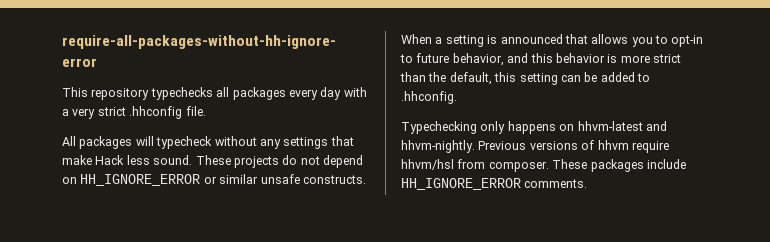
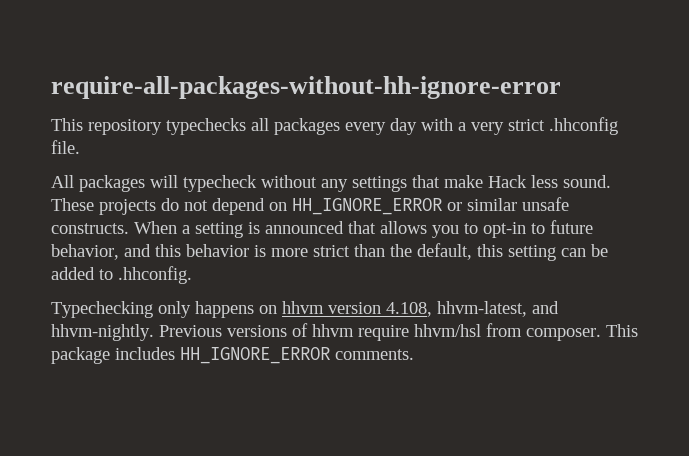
[577,121,643,131] hhvm-latest -> [282,301,527,317] hhvm version 4.108, hhvm-latest,
[552,159,686,172] These packages include -> [606,324,638,337] [51,347,175,364] This package includes

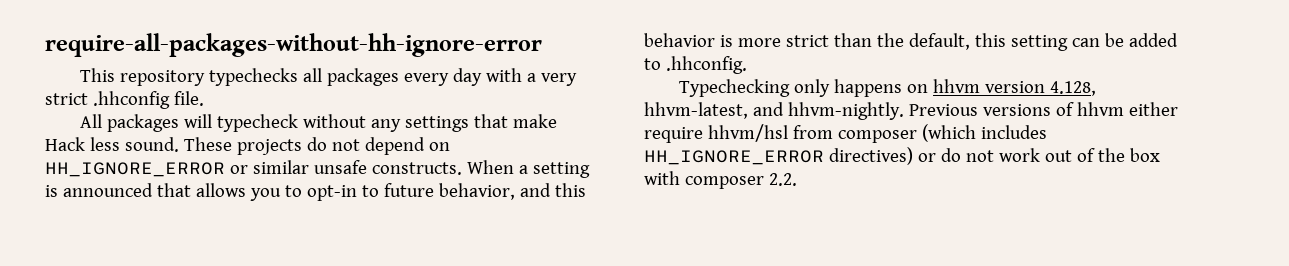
[386,302,432,317] 4.108, -> [1050,81,1097,96] 4.128,
(354, 330) none -> [1128,102,1178,116] either
[526,324,638,341] [51,347,414,364] composer. This package includes HH_IGNORE_ERROR comments. -> [837,124,1047,143] [644,147,1160,165] [644,171,797,189] composer (which includes HH_IGNORE_ERROR directives) or do not work out of the box with composer 2.2.

